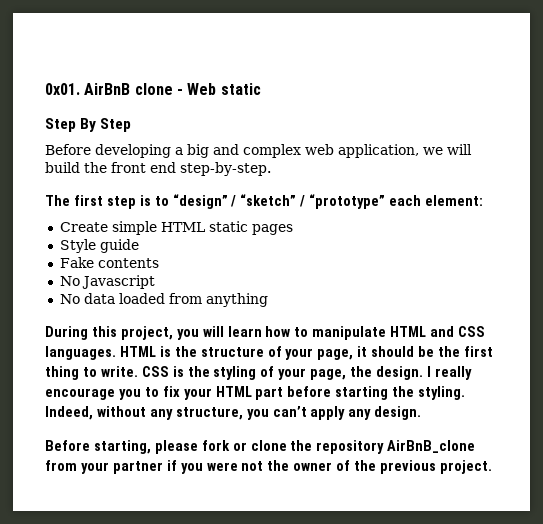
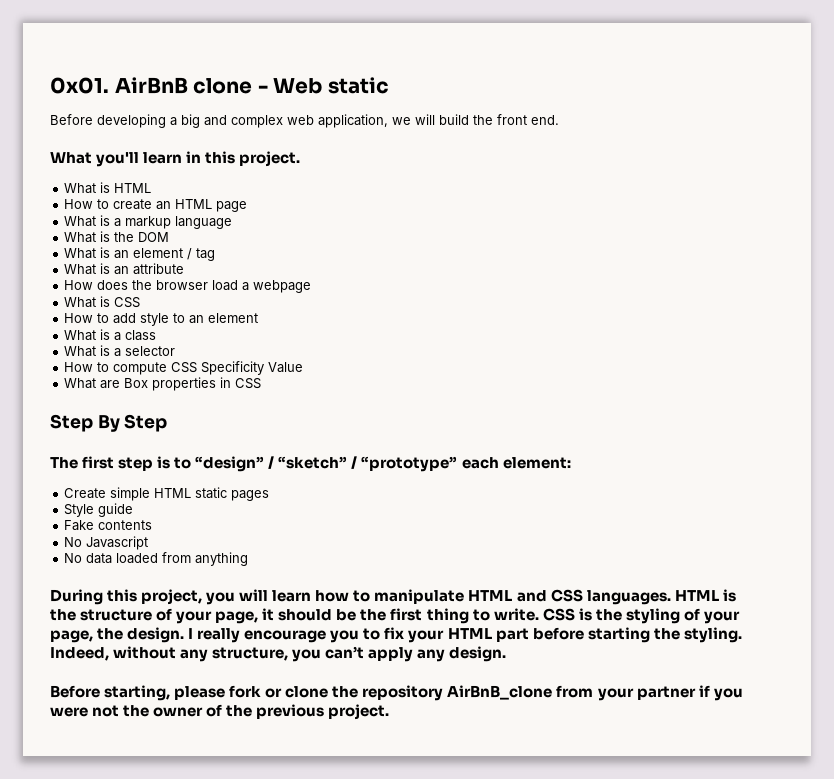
[45,118,132,132] // Step By Step -> (389, 85) none
[150,162,271,176] end step-by-step. -> [531,115,559,125] [50,151,301,167] [64,182,152,194] [64,199,248,212] [64,215,233,229] [64,231,170,243] [64,247,216,261] [64,263,185,275] [64,280,312,293] [64,296,141,308] [64,313,259,326] [64,329,157,341] [64,345,176,357] [64,361,304,375] [64,377,262,391] [50,414,168,432] end. // What you'll learn in this project. // What is HTML // How to create an HTML page // What is a markup language // What is the DOM // What is an element / tag // What is an attribute // How does the browser load a webpage // What is CSS // How to add style to an element // What is a class // What is a selector // How to compute CSS Specificity Value // What are Box properties in CSS // Step By Step

